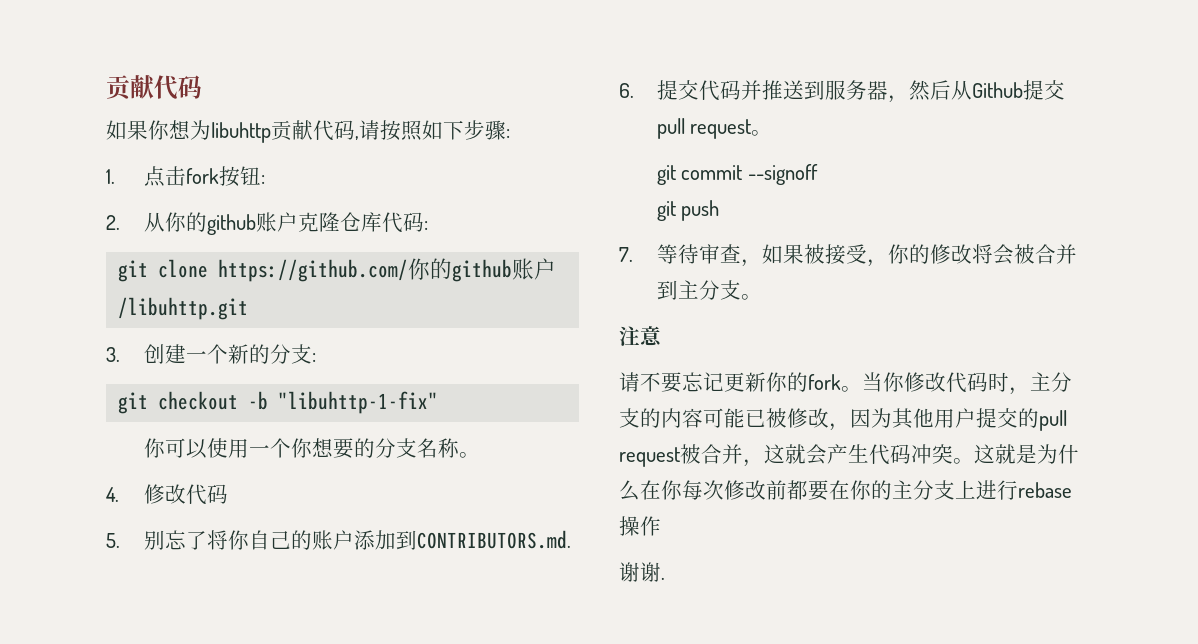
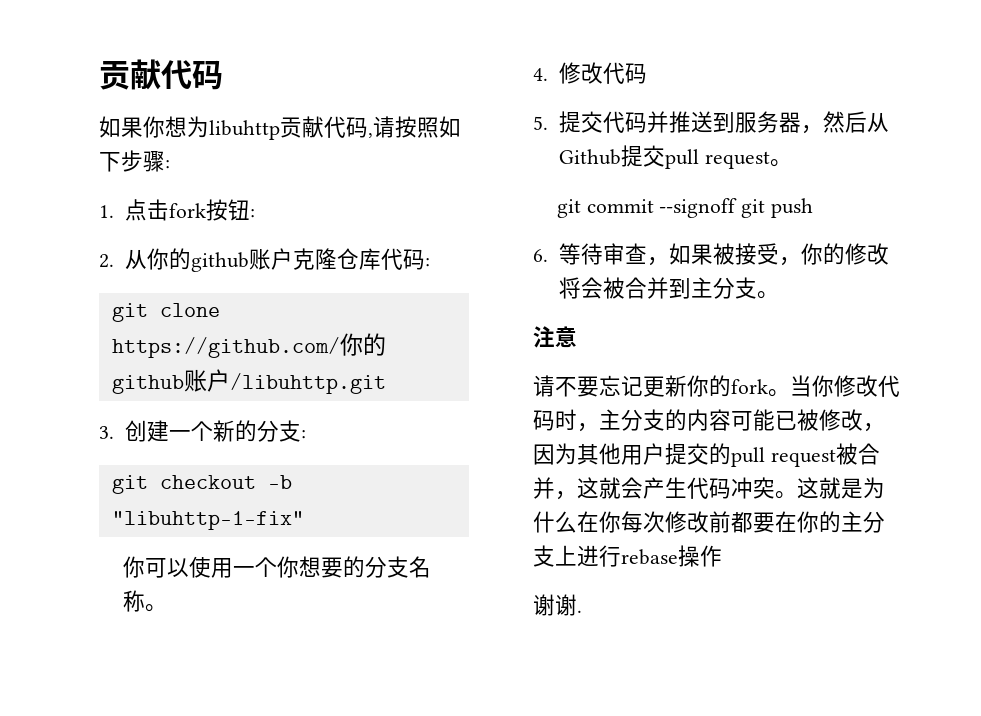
[143,530,571,550] [619,83,634,98] 别忘了将你自己的账户添加到CONTRIBUTORS.md. // 6. -> (548, 123) none
(818, 174) // -> (738, 208) none
[619,247,633,262] 7. -> [533,249,548,262] 6.

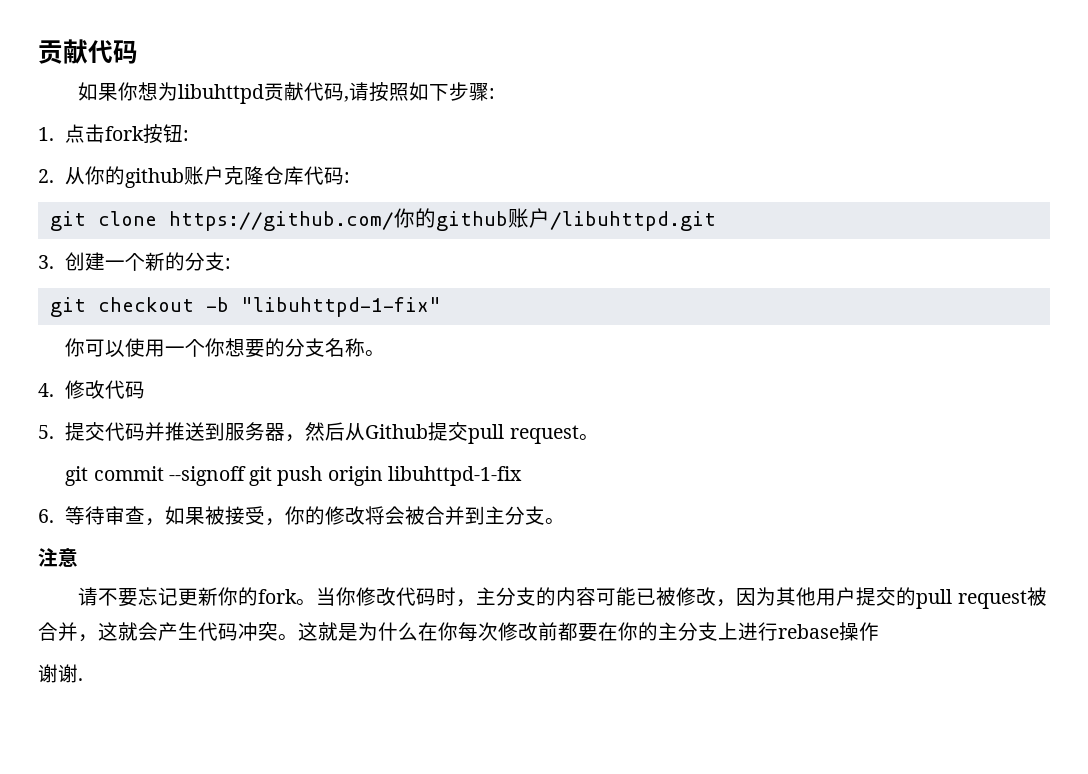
[209,120,280,140] libuhttp -> [178,84,265,104] libuhttpd
[229,373,386,394] /libuhttp.git -> [549,211,716,231] /libuhttpd.git
[111,511,304,530] "libuhttp-1-fix" -> [240,297,441,317] "libuhttpd-1-fix"
(814, 208) none -> [327,466,522,486] origin libuhttpd-1-fix

